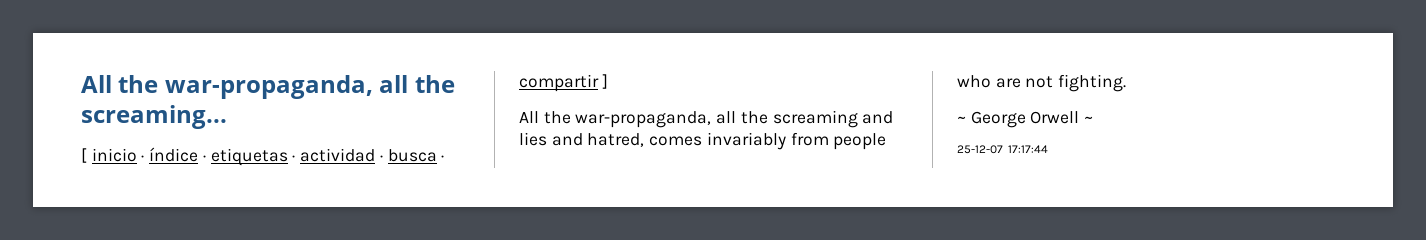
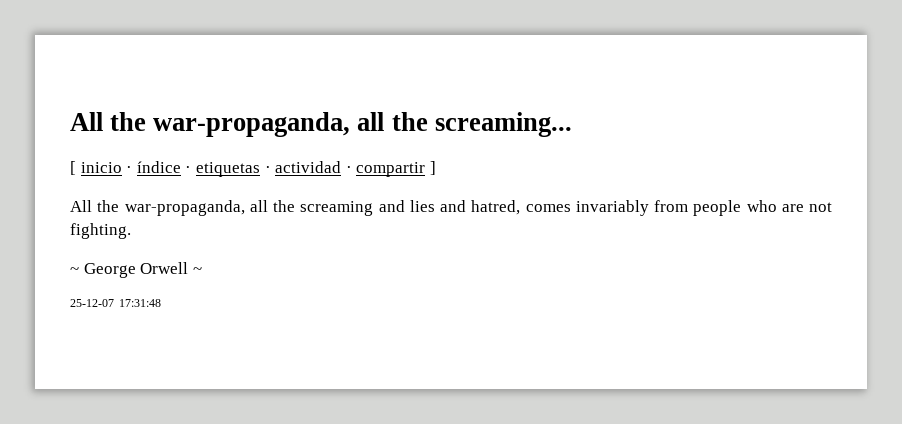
[387,149,445,162] busca · -> (352, 169) none
[1007,145,1048,153] 17:17:44 -> [118,299,161,307] 17:31:48

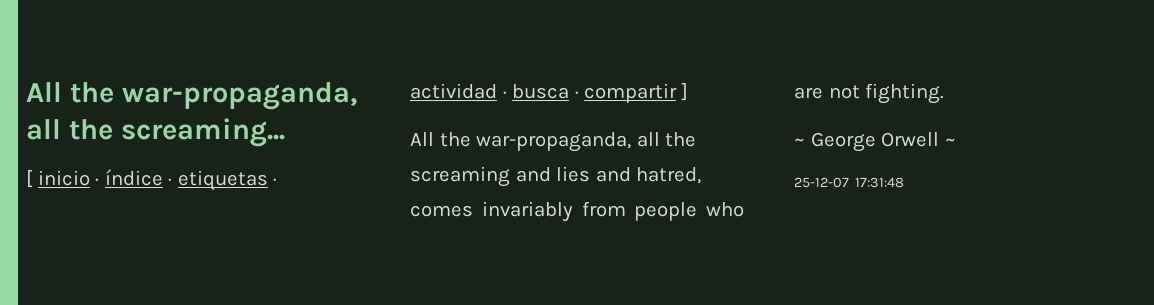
(352, 169) none -> [512,84,579,99] busca ·

